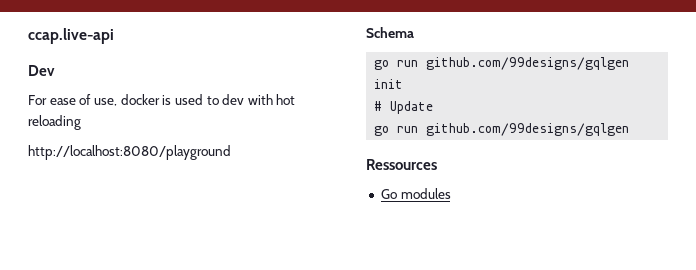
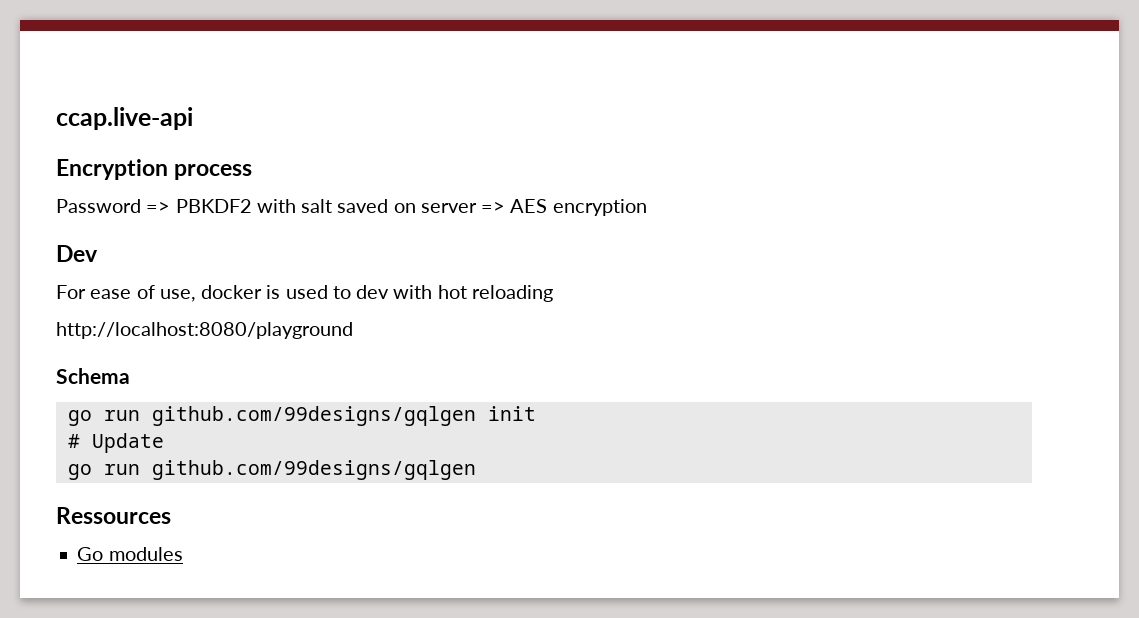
(114, 36) none -> [56,159,253,180] [56,199,647,216] // Encryption process // Password => PBKDF2 with salt saved on server => AES encryption

